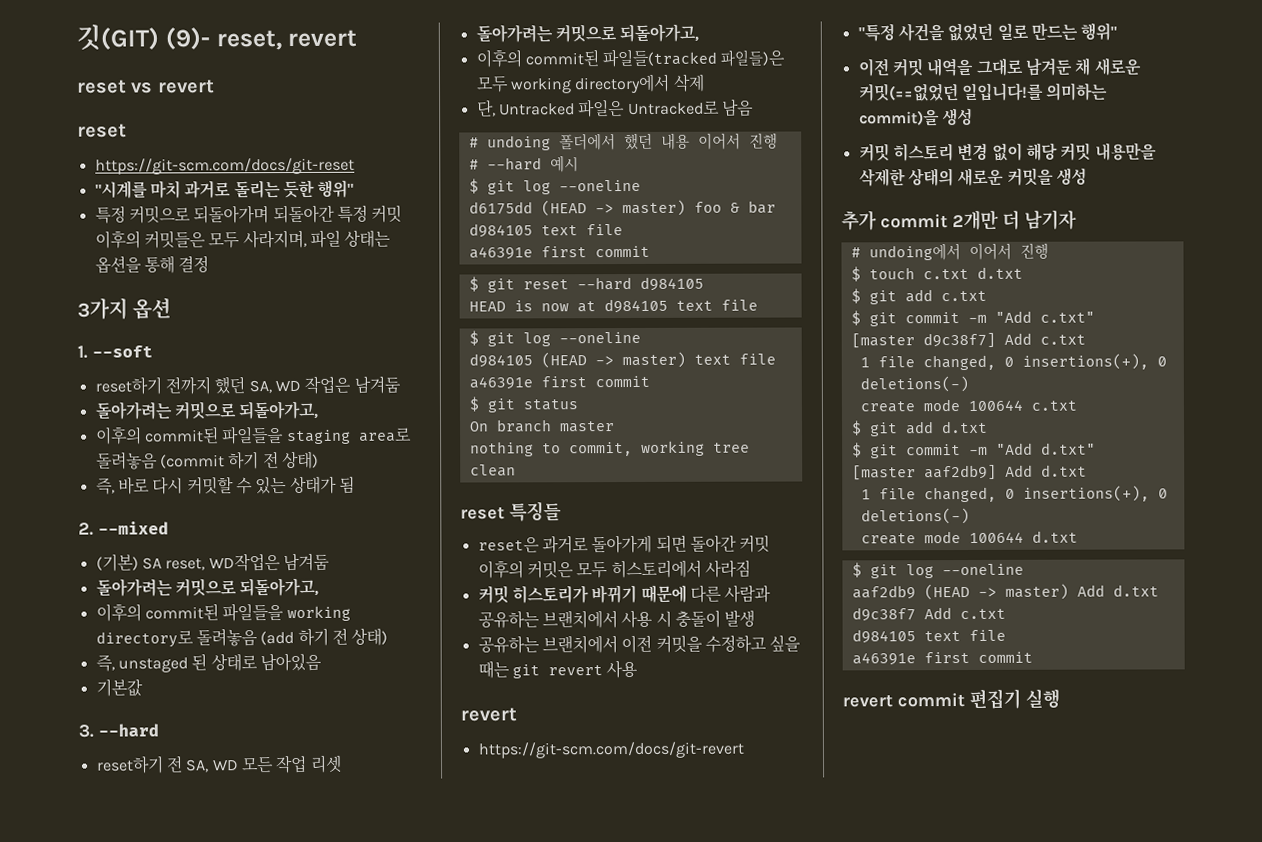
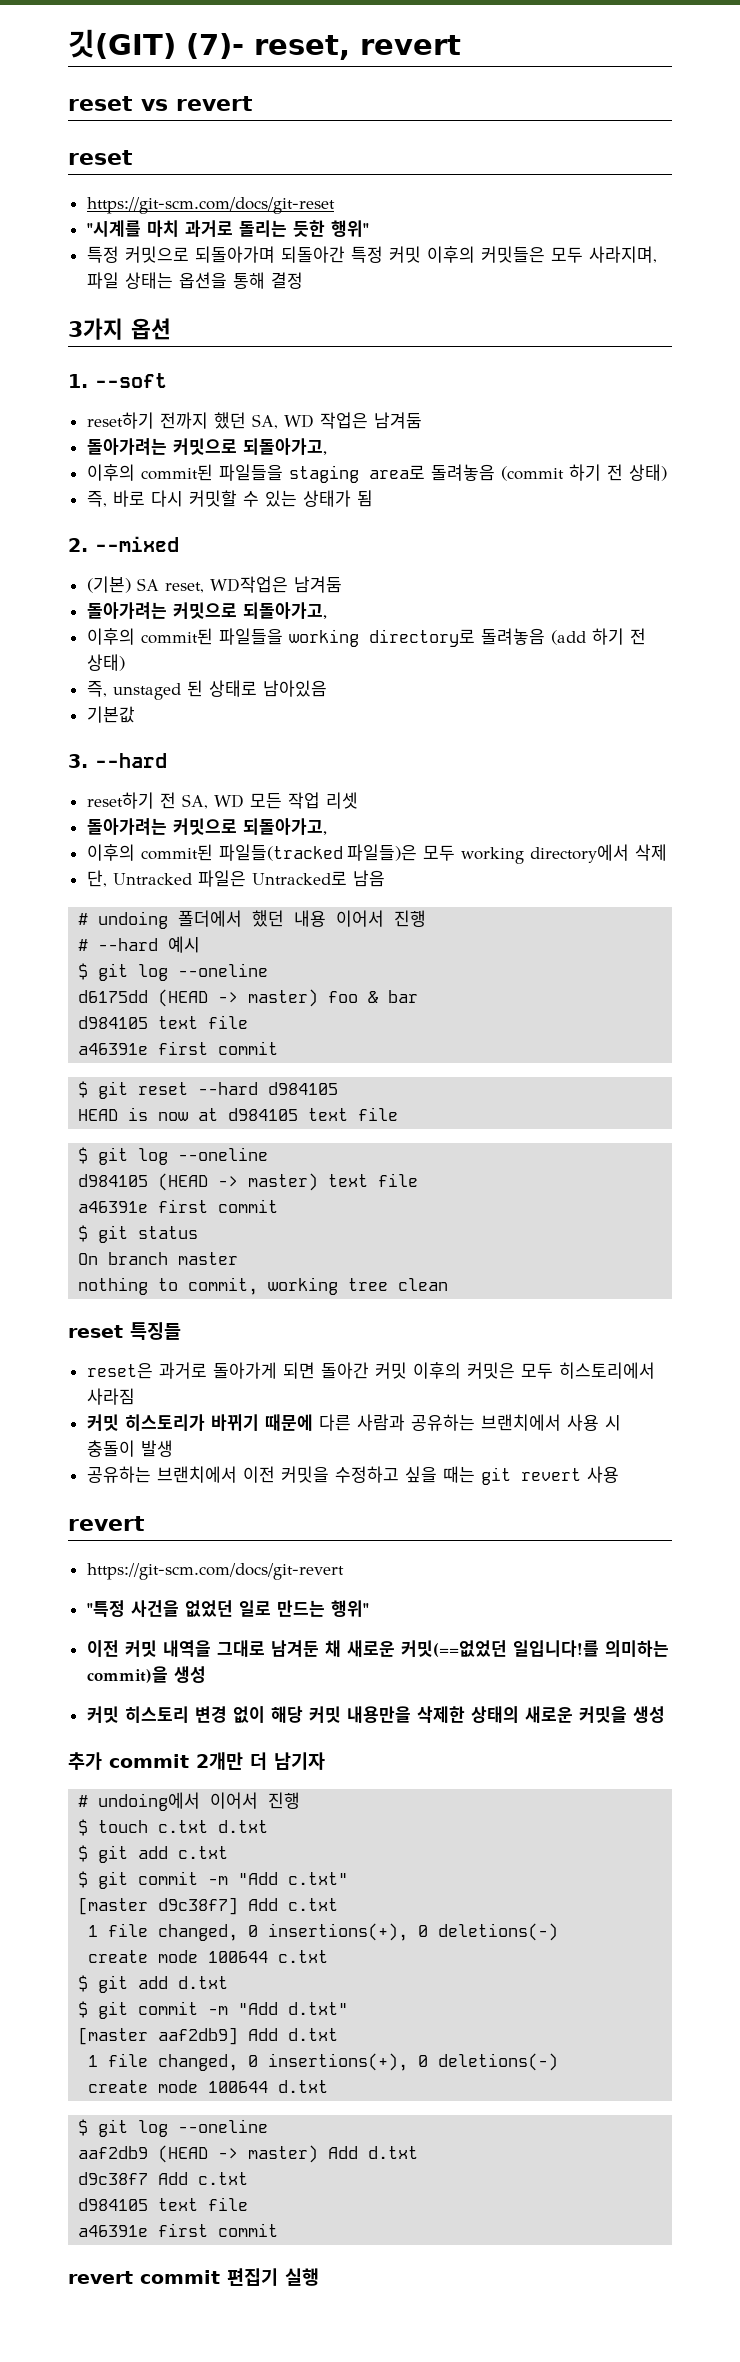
[164,27,210,50] (9)- -> [186,33,244,59] (7)-

